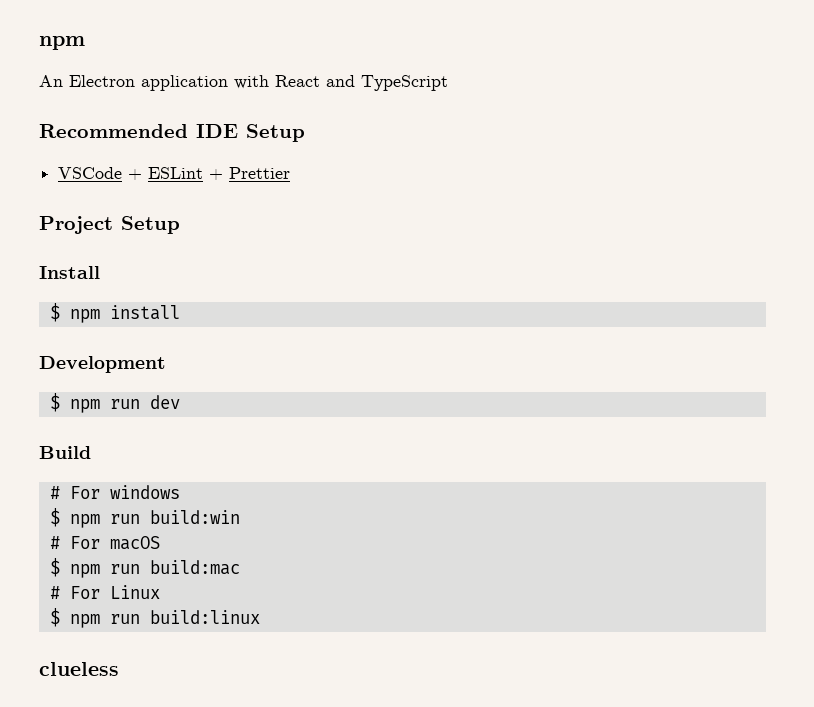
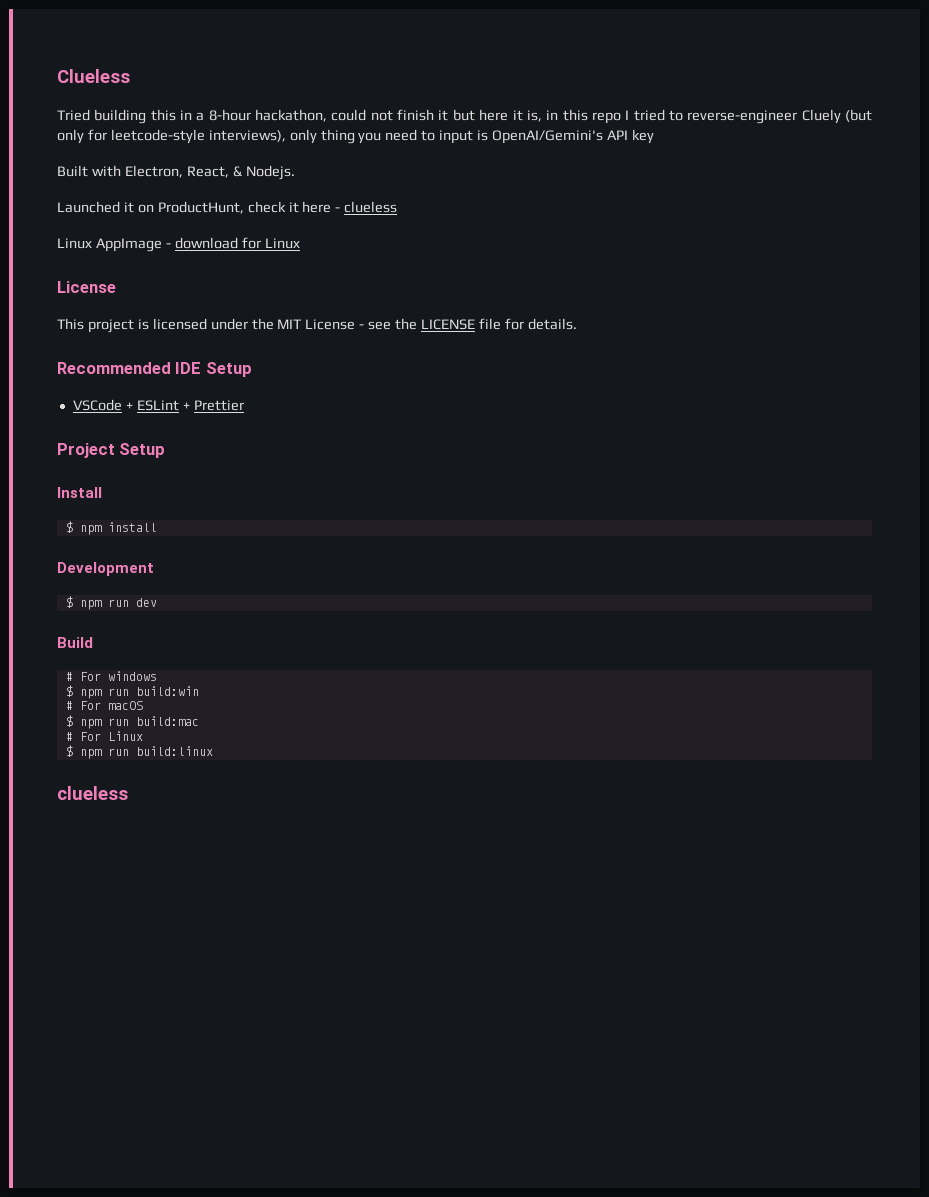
[39,36,85,50] [39,75,448,91] npm // An Electron application with React and TypeScript -> [57,69,130,83] [57,109,872,124] [57,129,654,144] [57,165,295,180] [57,201,398,214] [57,237,300,252] [57,281,116,293] [57,318,577,333] Clueless // Tried building this in a 8-hour hackathon, could not finish it but here it is, in this repo I tried to reverse-engineer Cluely (but only for leetcode-style interviews), only thing you need to input is OpenAI/Gemini's API key // Built with Electron, React, & Nodejs. // Launched it on ProductHunt, check it here - clueless // Linux AppImage - download for Linux // License // This project is licensed under the MIT License - see the LICENSE file for details.

